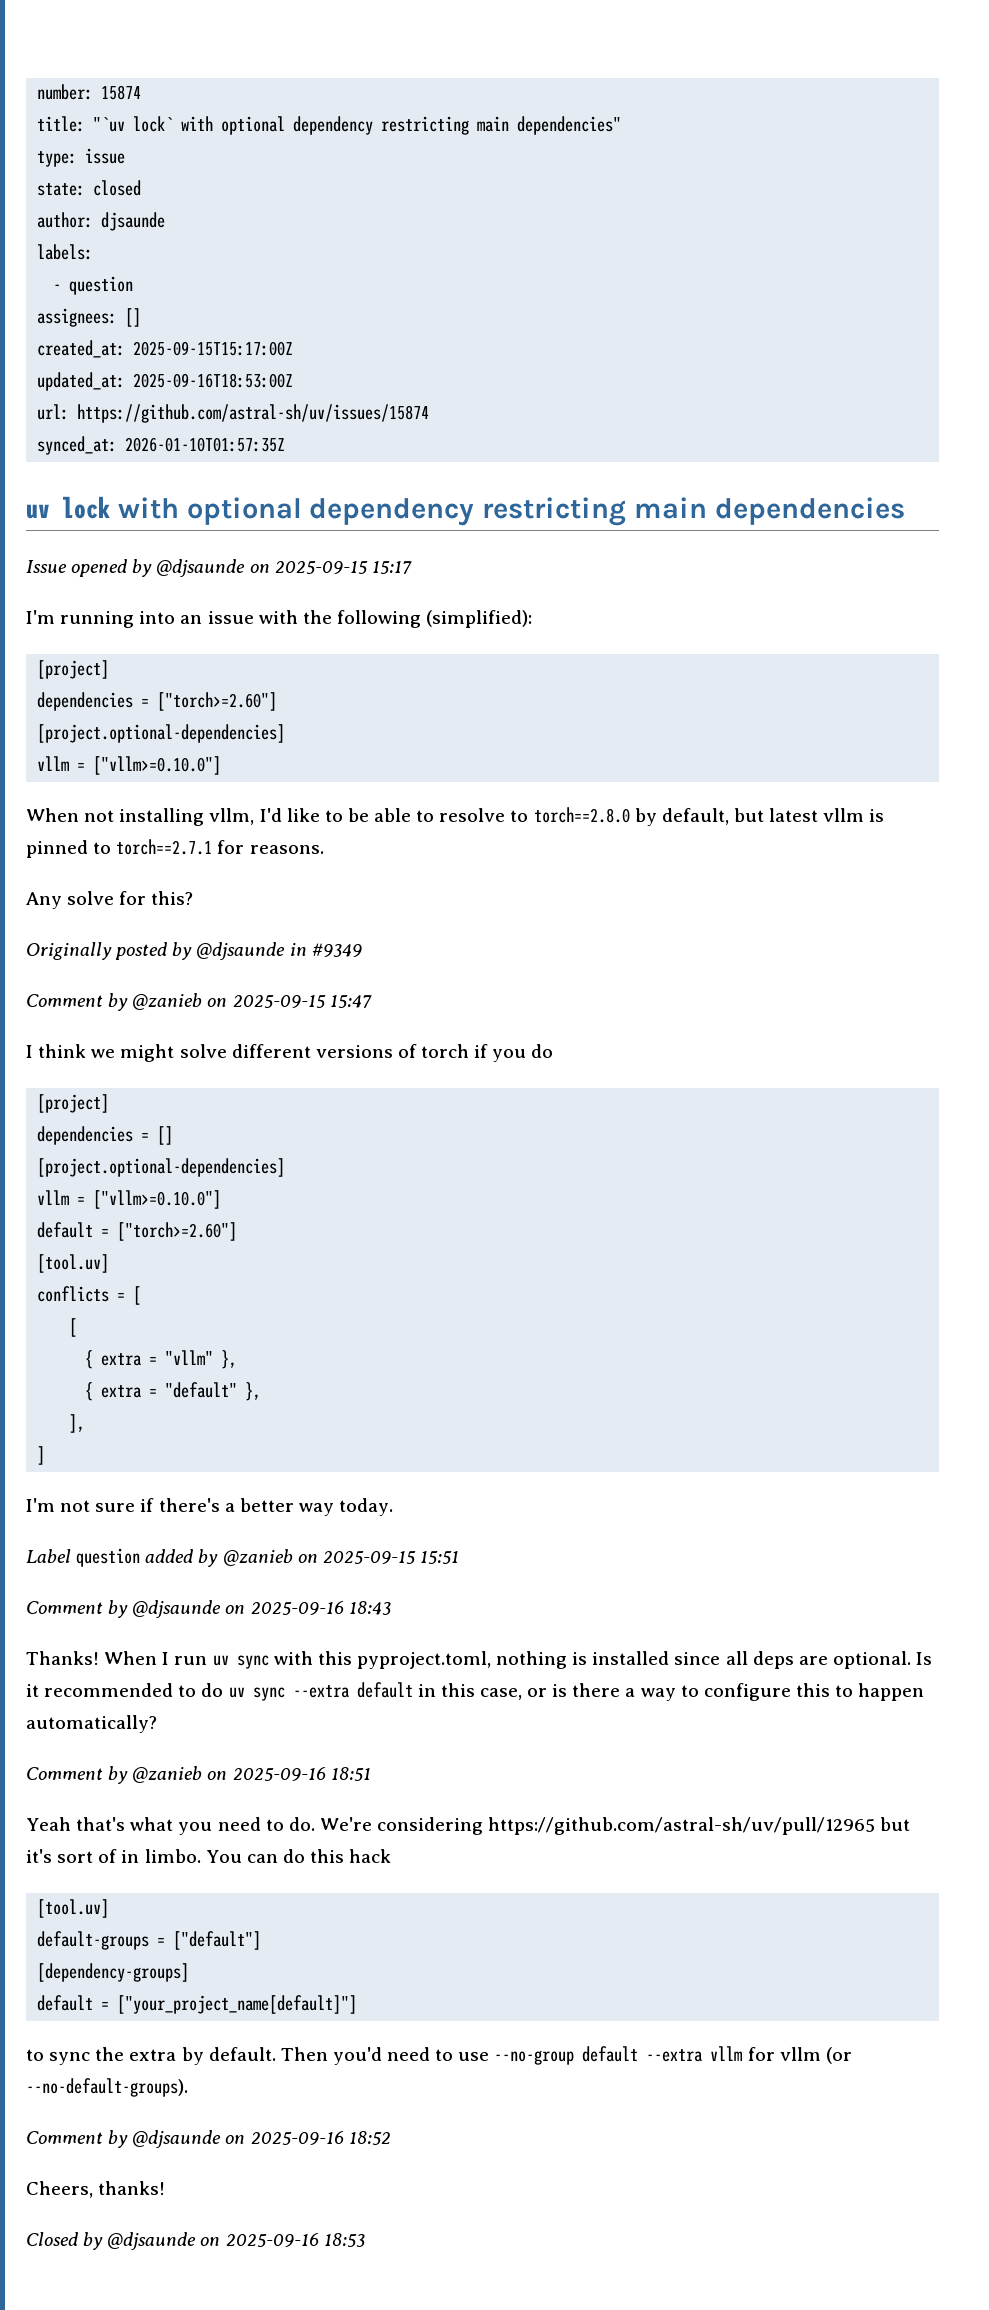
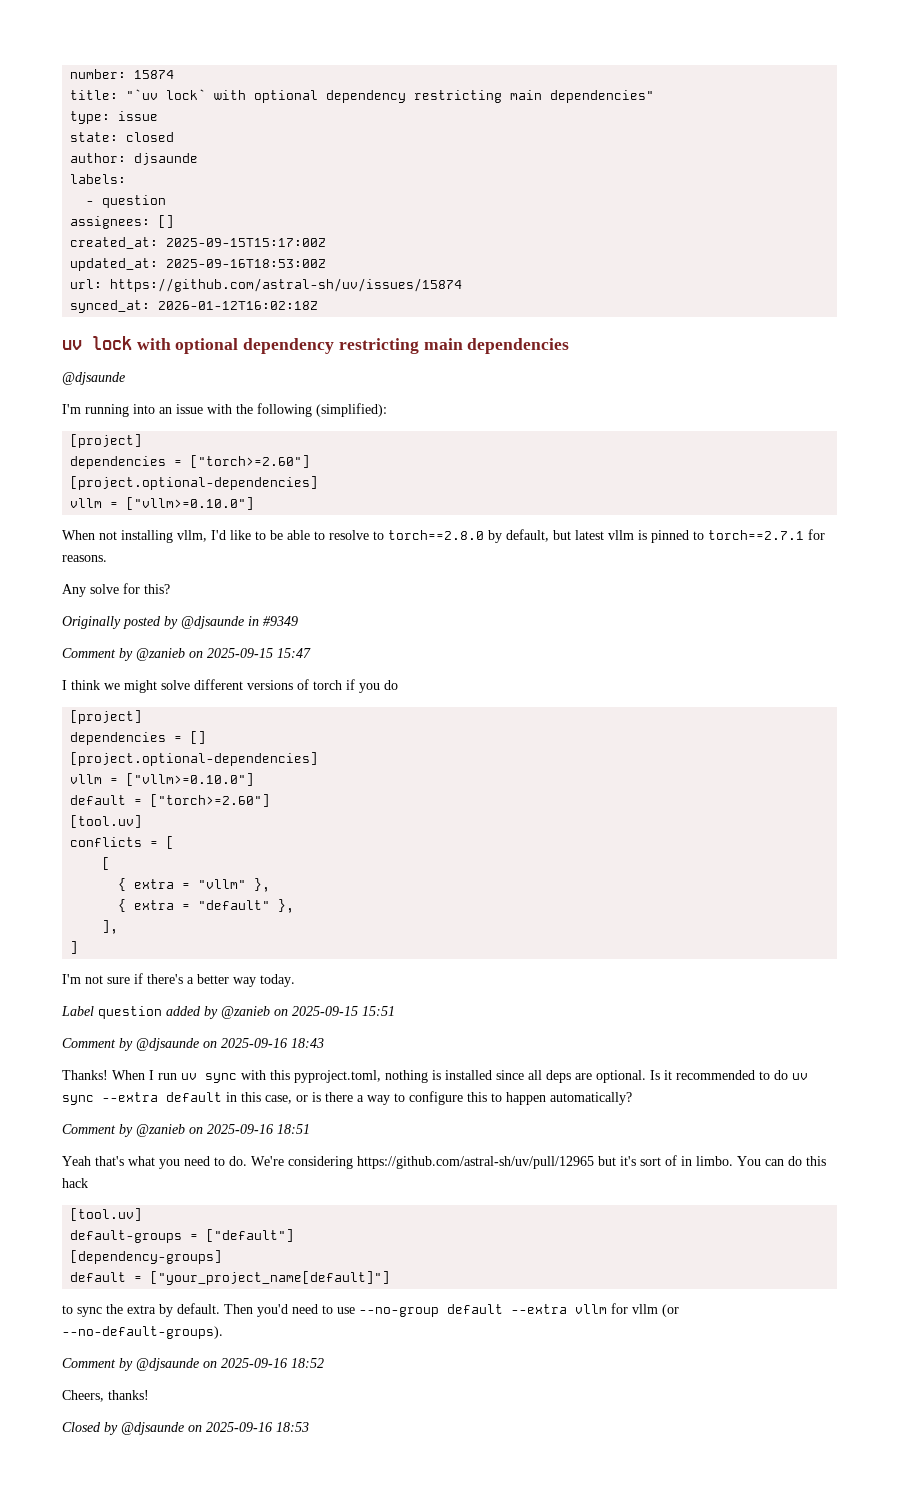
[125,437,286,452] 2026-01-10T01:57:35Z -> [158,301,319,310] 2026-01-12T16:02:18Z
[26,559,412,577] Issue opened by @djsaunde on 2025-09-15 15:17 -> [62,372,125,385] @djsaunde

